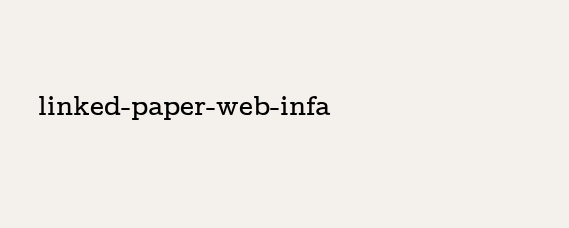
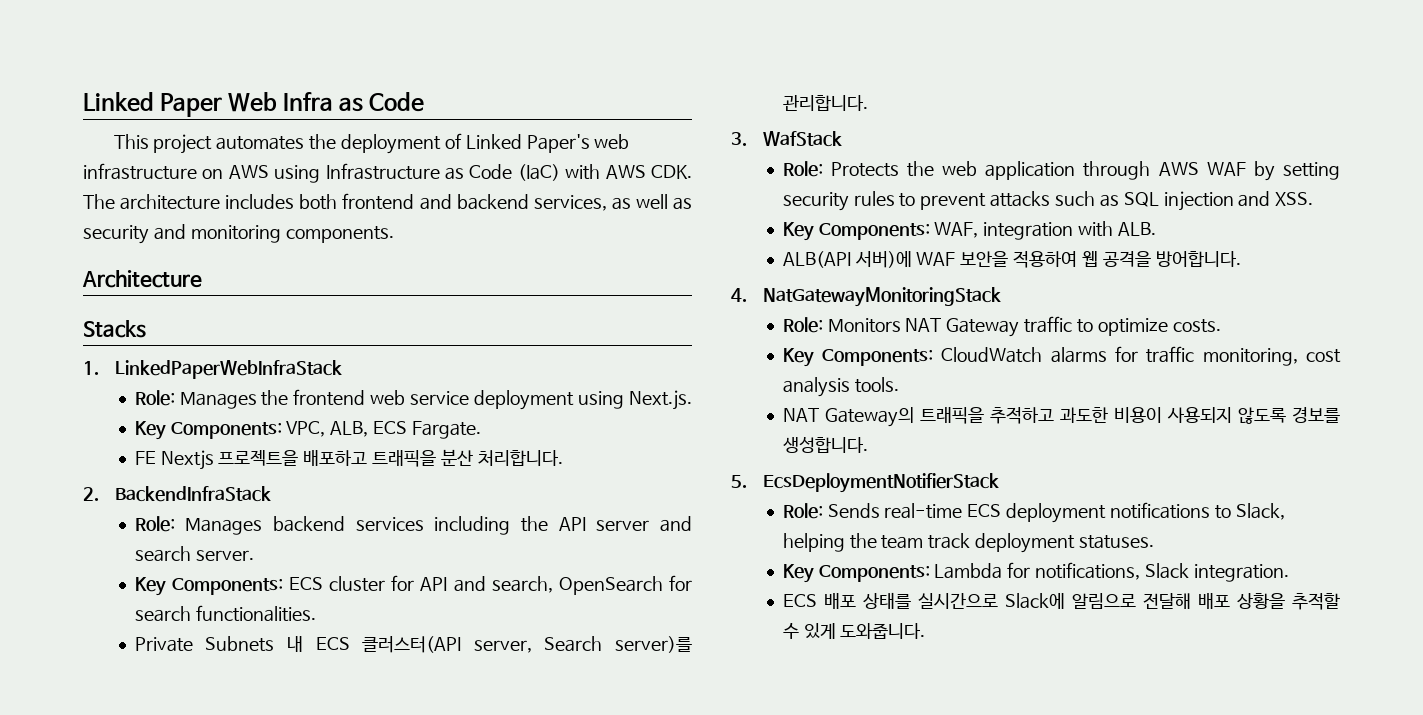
[38,96,331,120] linked-paper-web-infa -> [83,92,425,117] [113,133,630,154] [83,163,693,183] [83,193,693,211] [83,224,394,244] [82,270,202,288] [83,320,146,338] [83,360,342,379] [134,389,692,410] [134,421,482,440] [134,449,563,470] [83,486,271,502] [134,516,693,535] [134,546,254,562] [134,575,693,596] [134,605,316,622] [134,636,693,653] [782,95,868,111] [731,131,842,147] [782,161,1340,181] [782,191,1314,211] [782,221,1157,241] [782,251,1241,268] [731,287,1001,307] [782,316,1221,337] [782,346,1341,367] [782,377,899,397] [782,407,1340,427] [782,437,868,453] [731,473,999,493] [782,502,1285,523] [782,533,1155,553] [782,562,1289,583] [782,592,1340,610] [782,623,926,639] Linked Paper Web Infra as Code // This project automates the deployment of Linked Paper's web infrastructure on AWS using Infrastructure as Code (IaC) with AWS CDK. The architecture includes both frontend and backend services, as well as security and monitoring components. // Architecture // Stacks // 1. LinkedPaperWebInfraStack // Role: Manages the frontend web service deployment using Next.js. // Key Components: VPC, ALB, ECS Fargate. // FE Nextjs 프로젝트을 배포하고 트래픽을 분산 처리합니다. // 2. BackendInfraStack // Role: Manages backend services including the API server and search server. // Key Components: ECS cluster for API and search, OpenSearch for search functionalities. // Private Subnets 내 ECS 클러스터(API server, Search server)를 관리합니다. // 3. WafStack // Role: Protects the web application through AWS WAF by setting security rules to prevent attacks such as SQL injection and XSS. // Key Components: WAF, integration with ALB. // ALB(API 서버)에 WAF 보안을 적용하여 웹 공격을 방어합니다. // 4. NatGatewayMonitoringStack // Role: Monitors NAT Gateway traffic to optimize costs. // Key Components: CloudWatch alarms for traffic monitoring, cost analysis tools. // NAT Gateway의 트래픽을 추적하고 과도한 비용이 사용되지 않도록 경보를 생성합니다. // 5. EcsDeploymentNotifierStack // Role: Sends real-time ECS deployment notifications to Slack, helping the team track deployment statuses. // Key Components: Lambda for notifications, Slack integration. // ECS 배포 상태를 실시간으로 Slack에 알림으로 전달해 배포 상황을 추적할 수 있게 도와줍니다.

